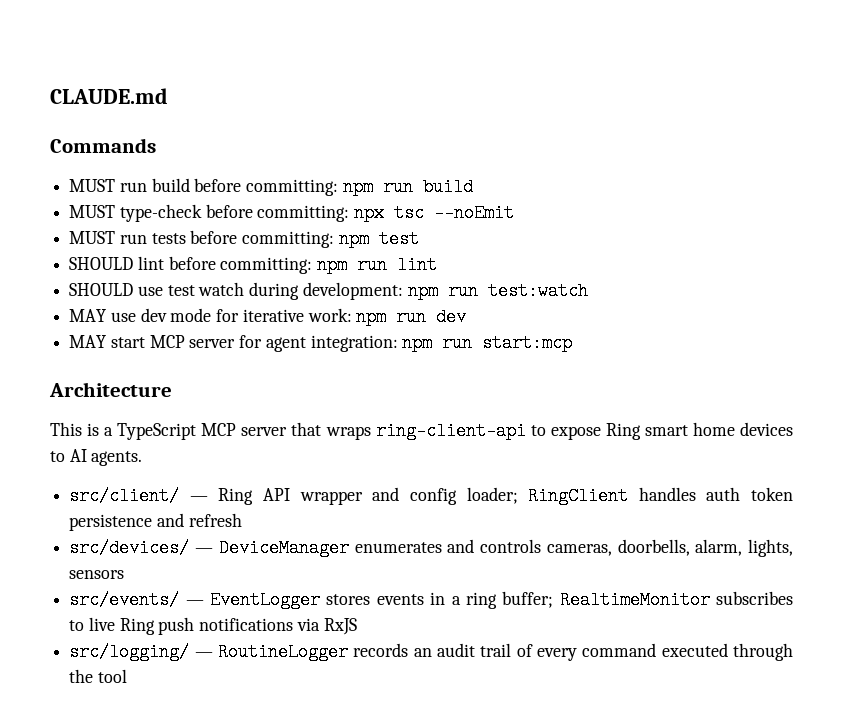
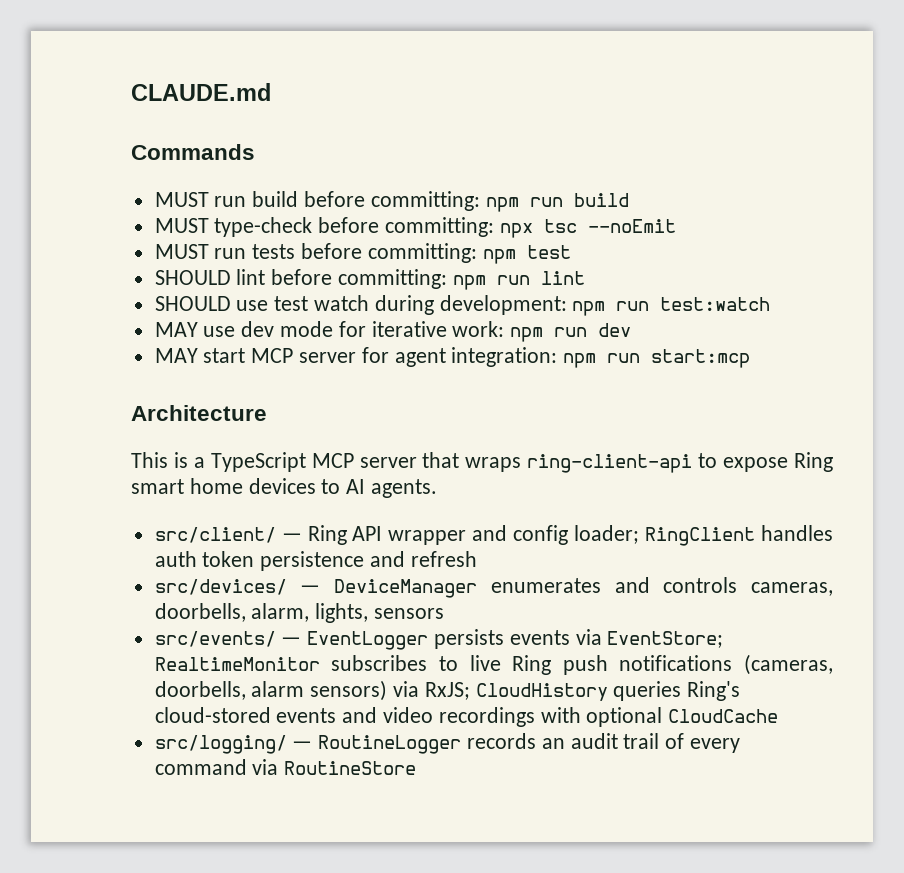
[326,591,554,609] stores events in a ring buffer; -> [434,629,724,649] persists events via EventStore;
[296,618,357,635] via RxJS -> [744,654,833,675] [154,680,741,701] [154,707,779,727] (cameras, doorbells, alarm sensors) via RxJS; CloudHistory queries Ring's cloud-stored events and video recordings with optional CloudCache
[661,643,793,661] [69,669,127,683] executed through the tool -> [252,759,417,775] via RoutineStore

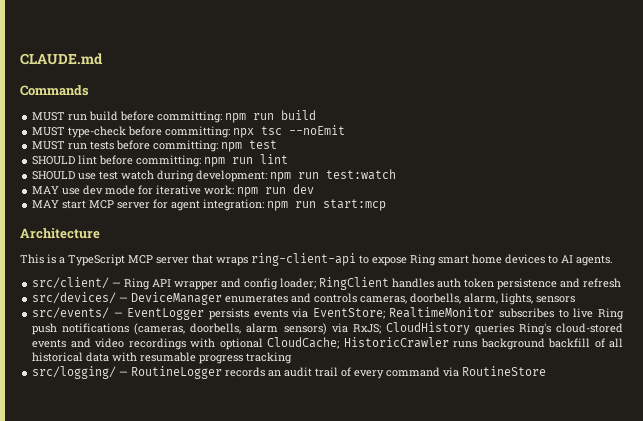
[668,709,779,723] CloudCache -> [267,337,624,350] [32,352,293,364] CloudCache; HistoricCrawler runs background backfill of all historical data with resumable progress tracking

